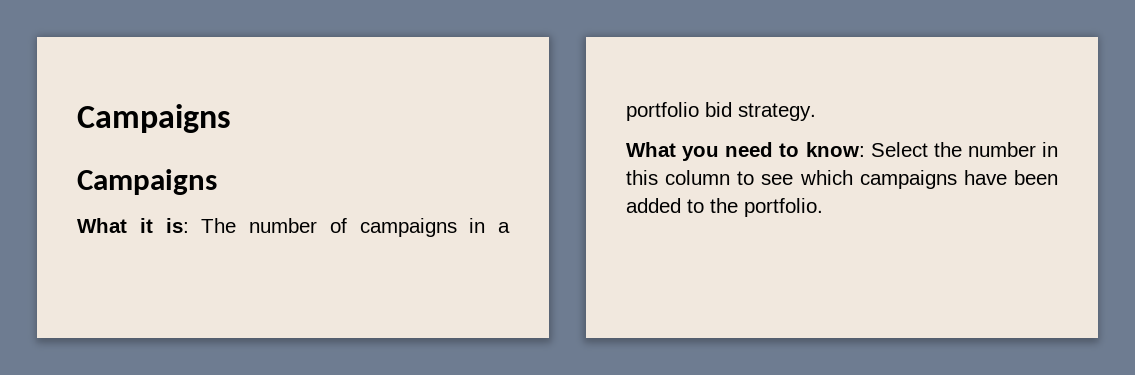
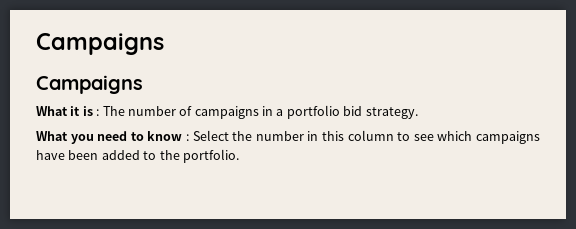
[165,218,189,233] is: -> [82,106,100,116] is :
[805,142,865,157] know: -> [147,131,189,141] know :

